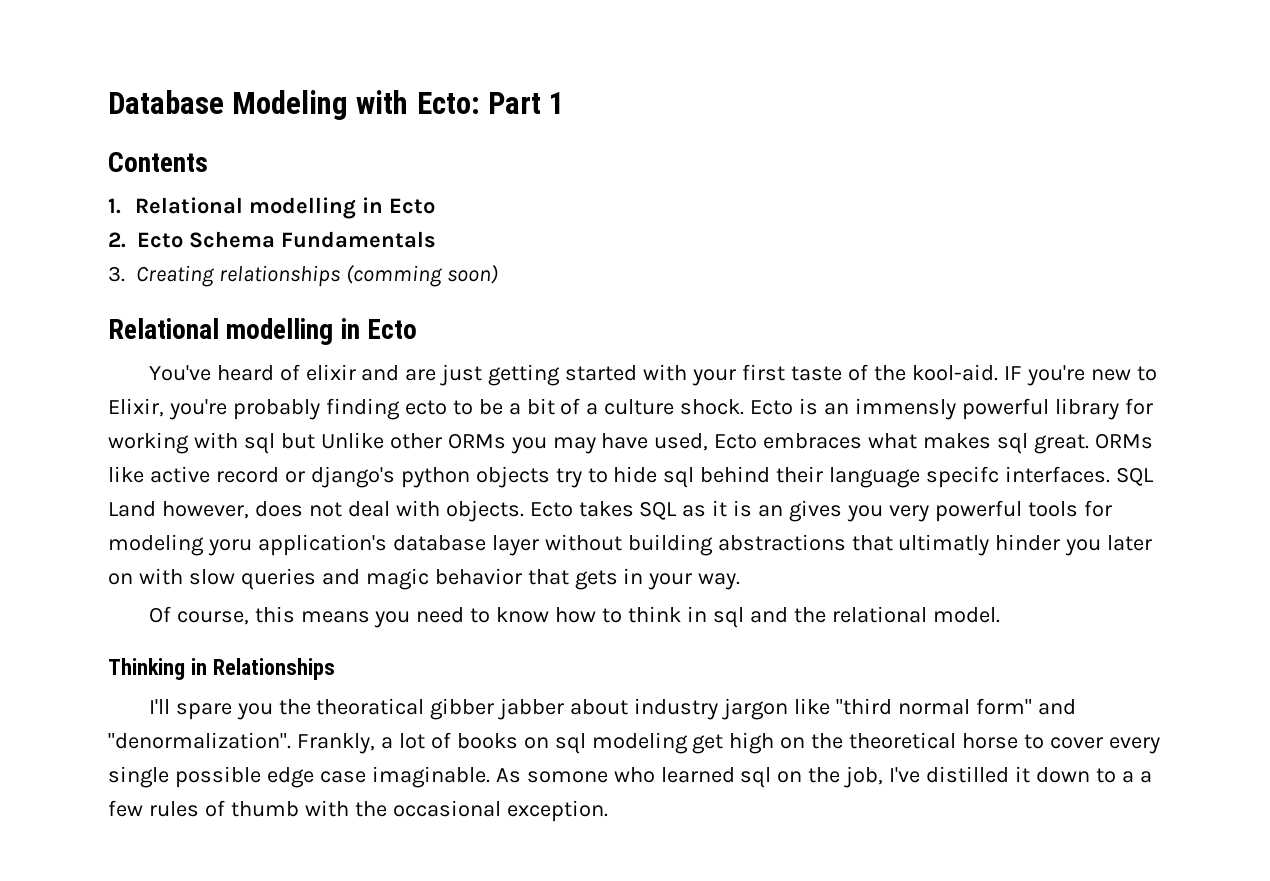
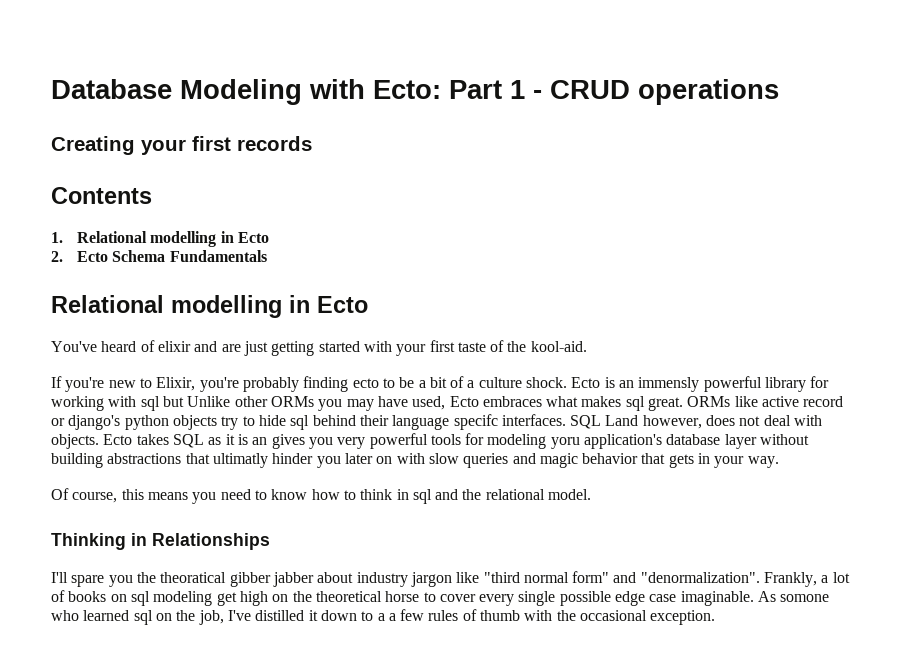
(565, 103) none -> [533,79,779,105] [51,136,312,155] - CRUD operations // Creating your first records
[108,264,498,287] // 3. Creating relationships (comming soon) -> (267, 256) none
[1003,366,1022,380] IF -> [51,376,62,388] // If

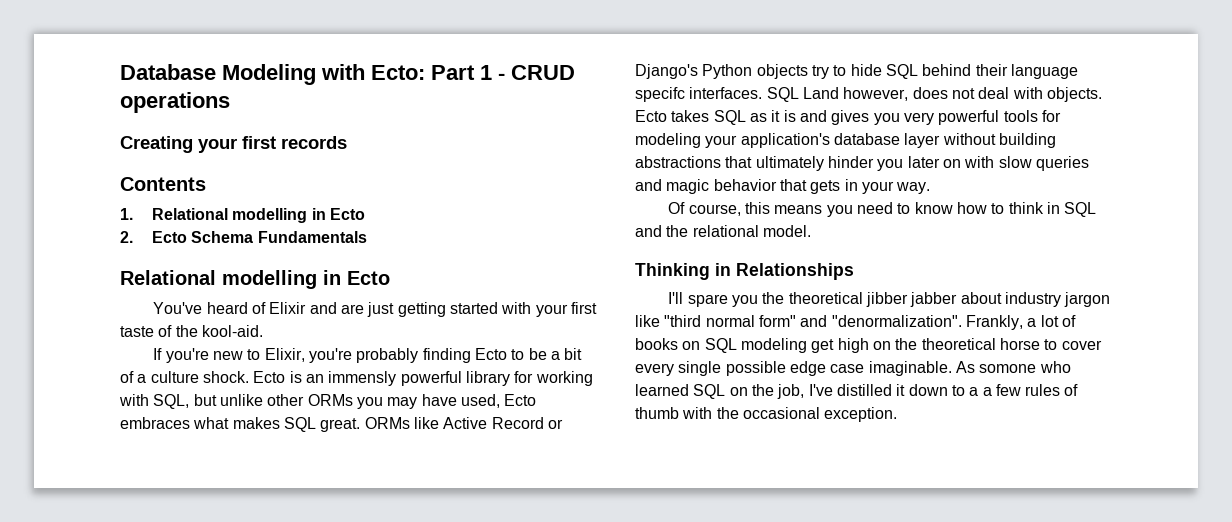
[157,341,191,352] elixir -> [269,302,307,314] Elixir
[352,378,379,388] ecto -> [474,348,507,360] Ecto
[140,396,231,411] sql but Unlike -> [153,394,263,409] SQL, but unlike
[625,396,645,411] sql -> [283,417,316,432] SQL
[762,396,844,407] [51,415,169,430] active record or django's python -> [443,417,563,429] [635,64,753,79] Active Record or Django's Python
[290,415,310,430] sql -> [885,64,918,79] SQL
[252,437,268,445] an -> [799,110,827,122] and
[550,437,580,449] yoru -> [705,135,738,148] your
[212,453,268,468] ultimatly -> [755,156,824,171] ultimately
[412,489,432,504] sql -> [1064,202,1097,217] SQL
[160,572,271,587] theoratical gibber -> [788,292,908,307] theoretical jibber
[130,591,150,606] sql -> [704,338,737,353] SQL
[133,610,153,625] sql -> [693,384,726,399] SQL

